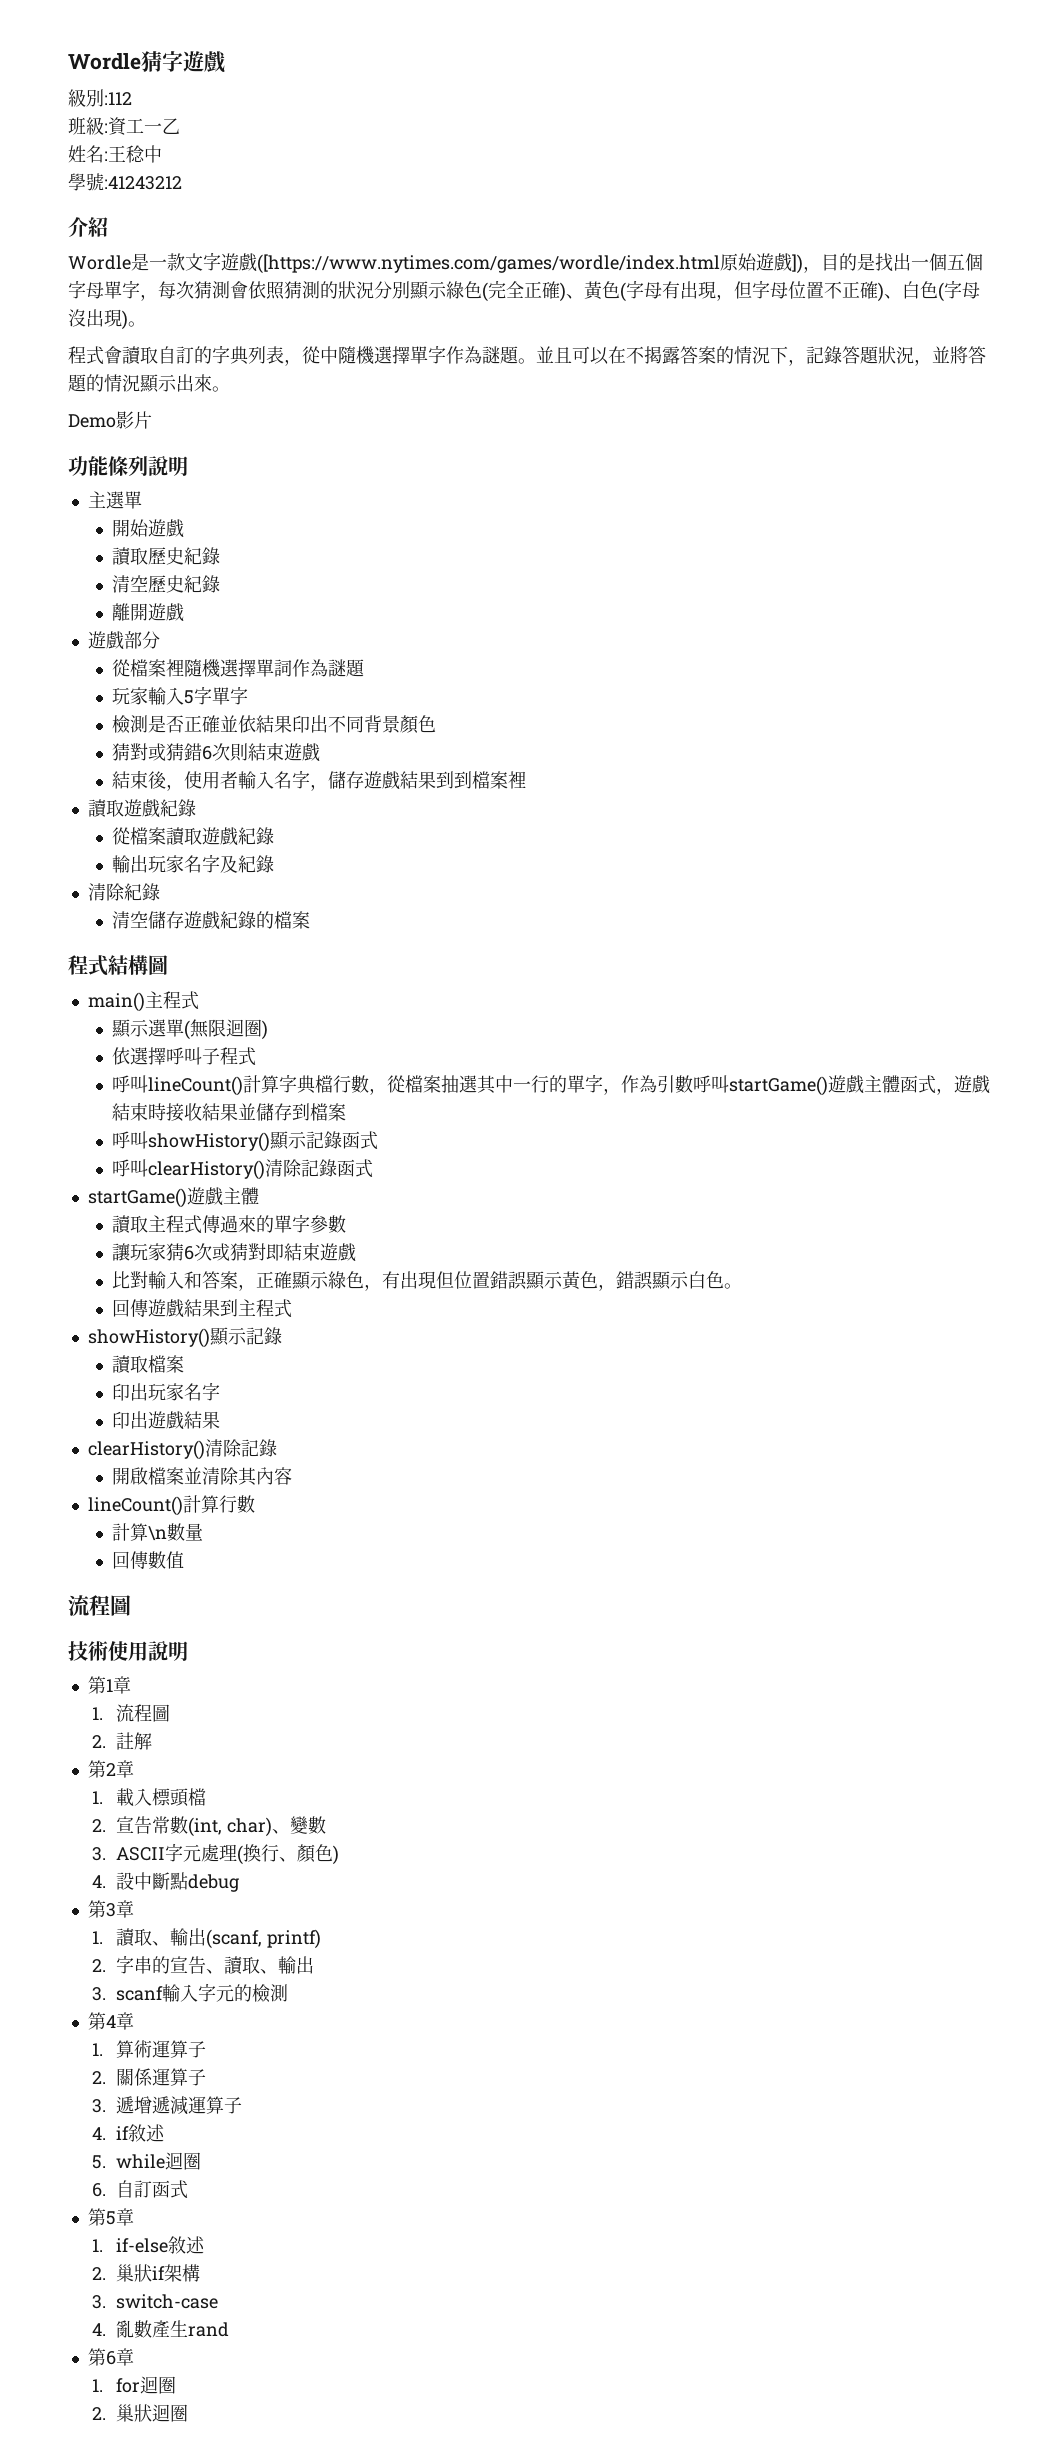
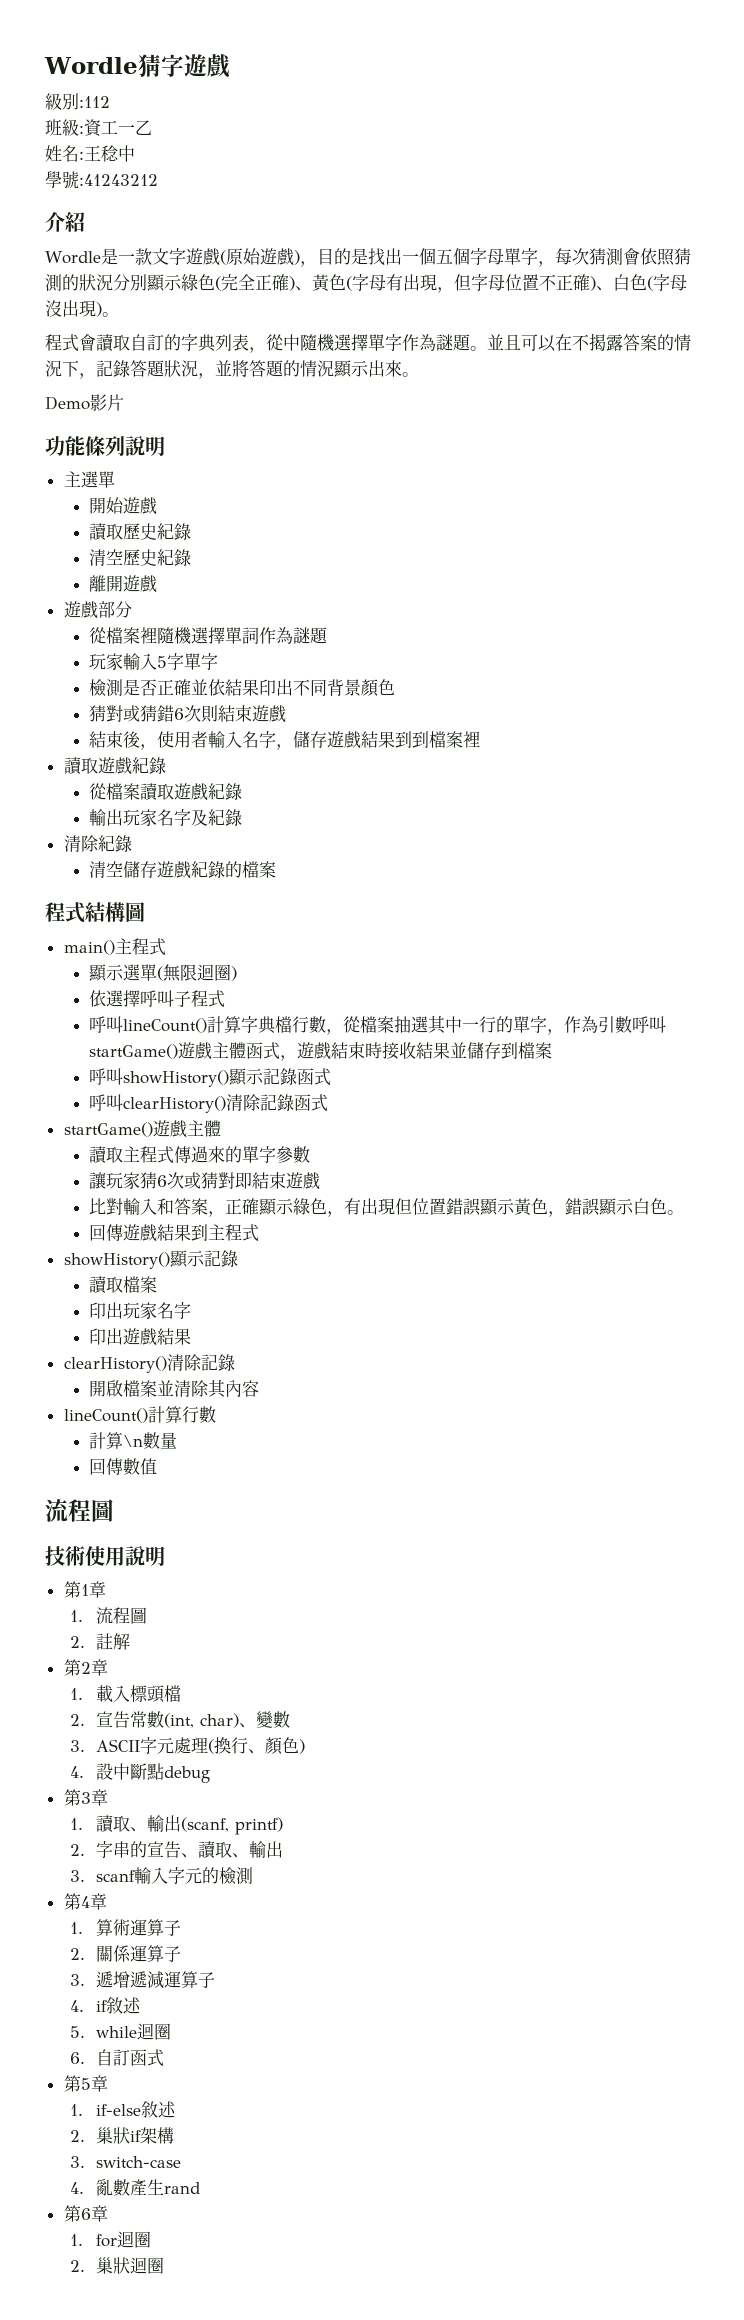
[257,254,720,274] ([https://www.nytimes.com/games/wordle/index.html -> [219,250,226,265] (
[792,254,803,274] ]) -> [293,250,300,265] )

